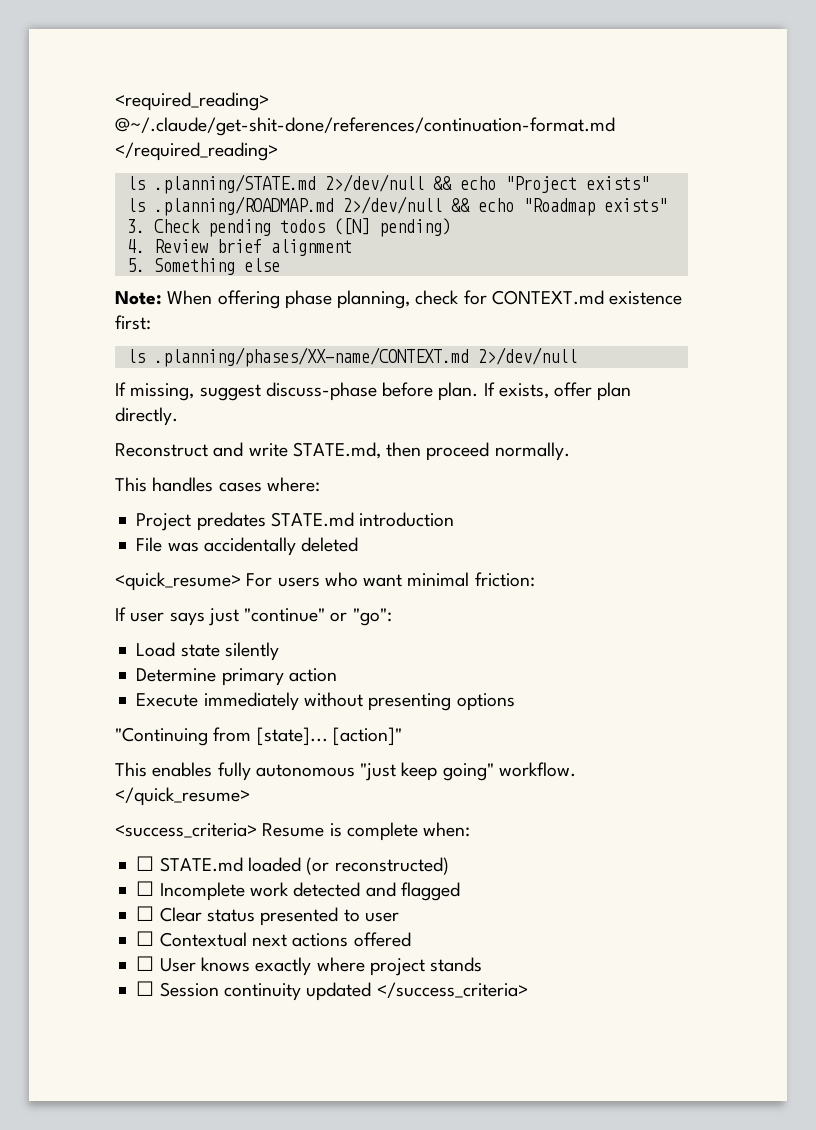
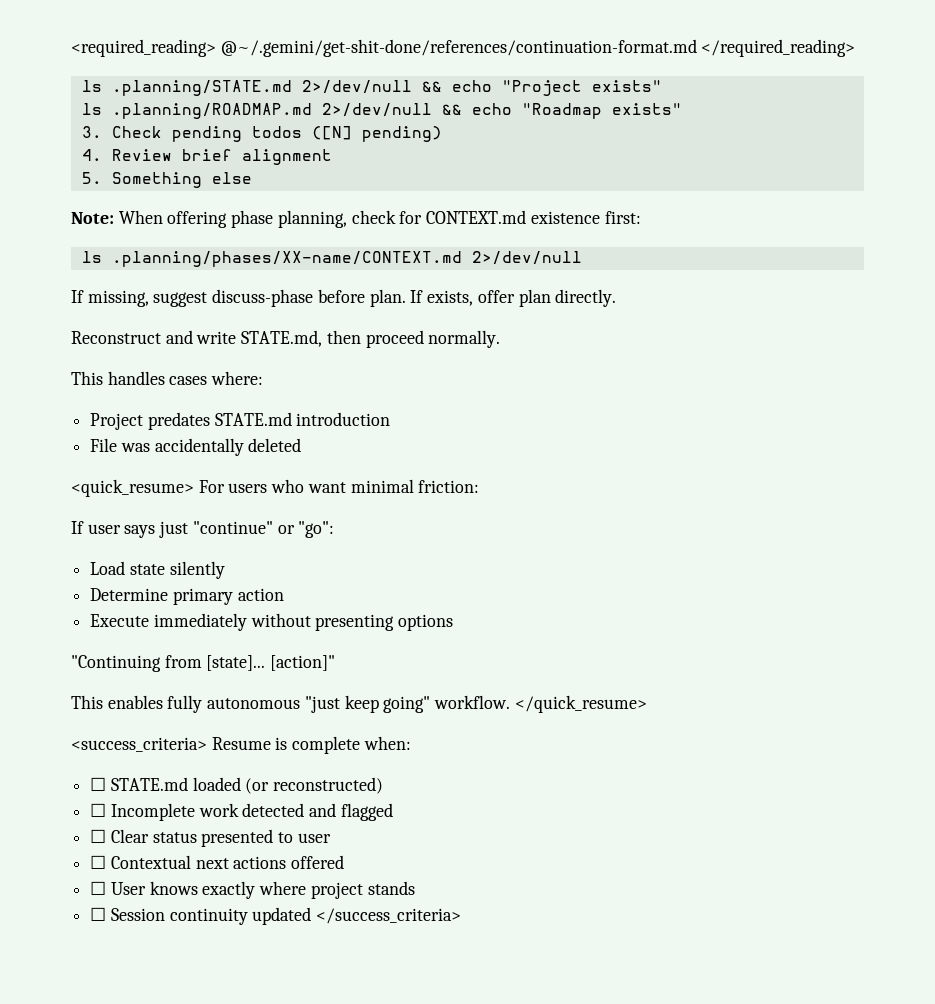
[115,117,615,136] @~/.claude/get-shit-done/references/continuation-format.md -> [220,39,697,57] @~/.gemini/get-shit-done/references/continuation-format.md

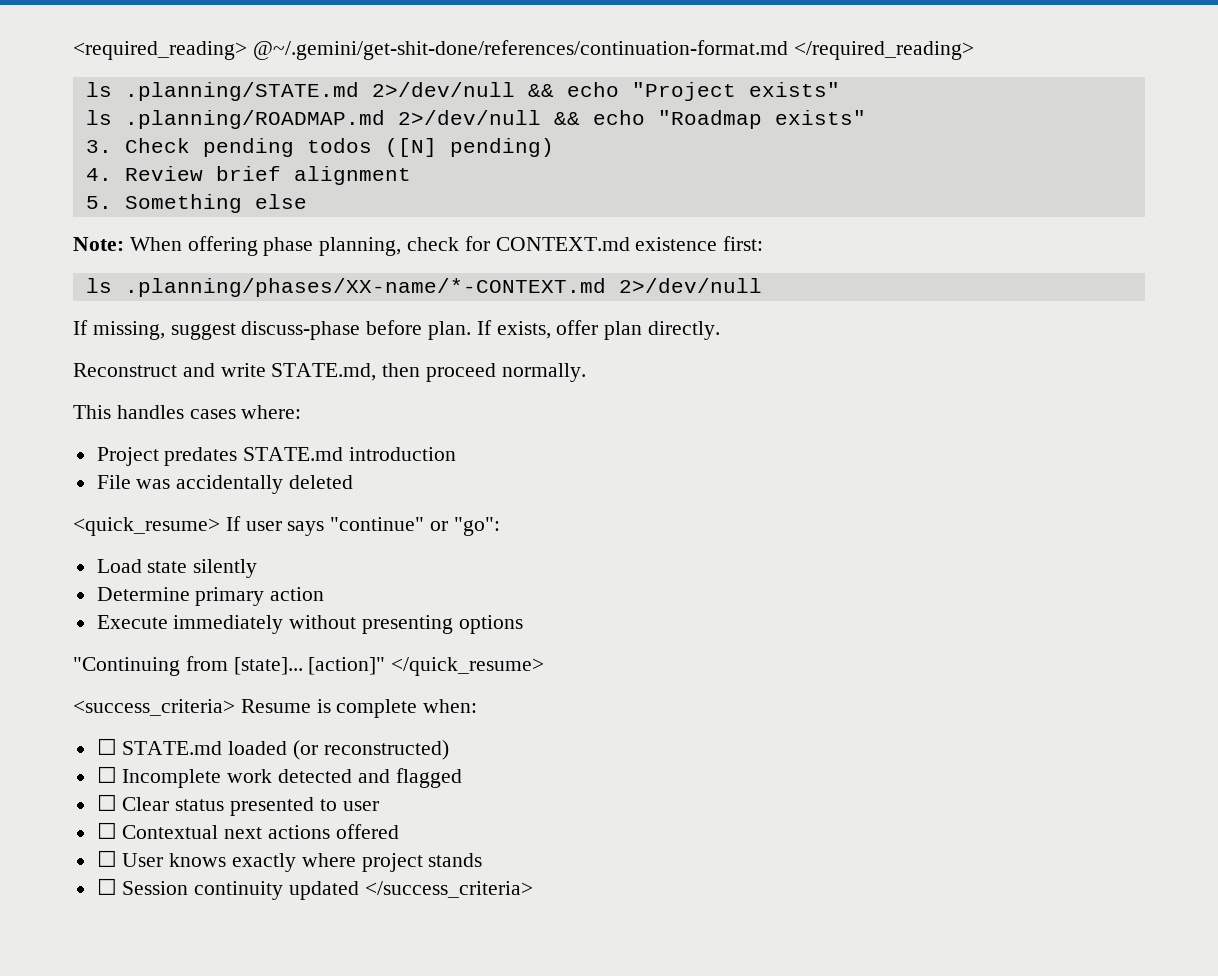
[111,251,462,267] .planning/phases/XX-name/CONTEXT.md -> [124,278,606,297] .planning/phases/XX-name/*-CONTEXT.md
[198,479,480,493] For users who want minimal friction: // -> (220, 526) none
[159,521,189,538] just -> (325, 528) none
[71,695,511,713] // This enables fully autonomous "just keep going" workflow. -> (386, 666) none

